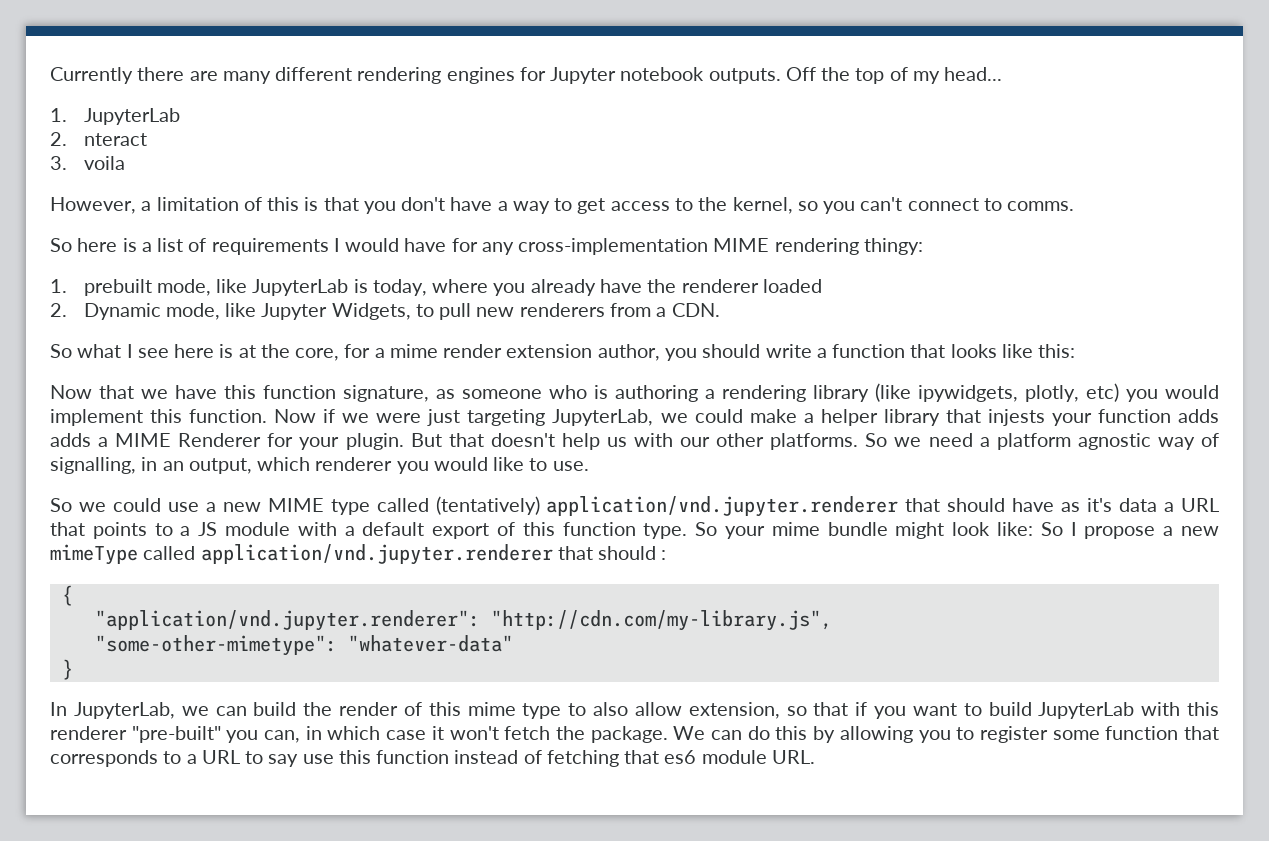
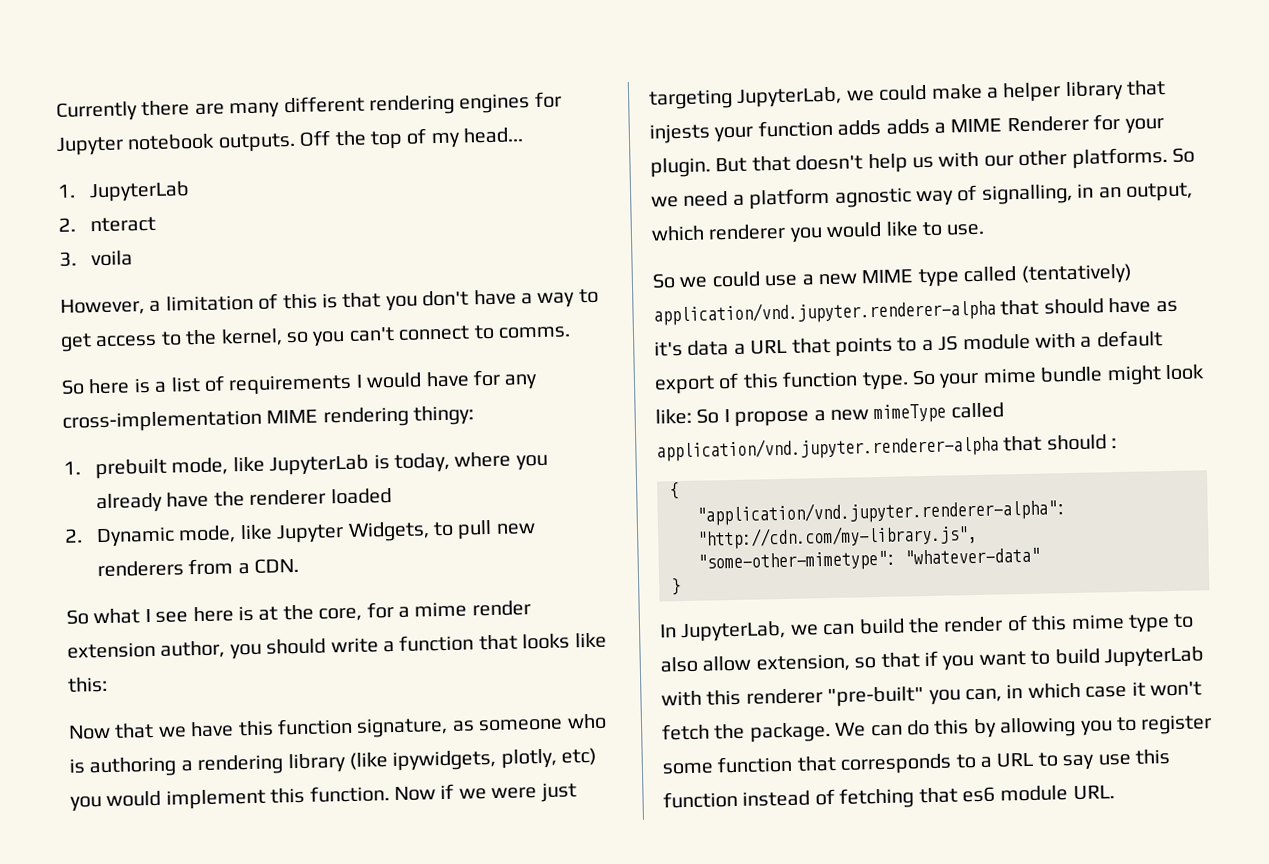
[546,496,899,517] application/vnd.jupyter.renderer -> [653,298,996,326] application/vnd.jupyter.renderer-alpha
[200,544,553,565] application/vnd.jupyter.renderer -> [656,434,999,462] application/vnd.jupyter.renderer-alpha
[94,610,480,631] "application/vnd.jupyter.renderer": -> [696,498,1066,526] "application/vnd.jupyter.renderer-alpha":

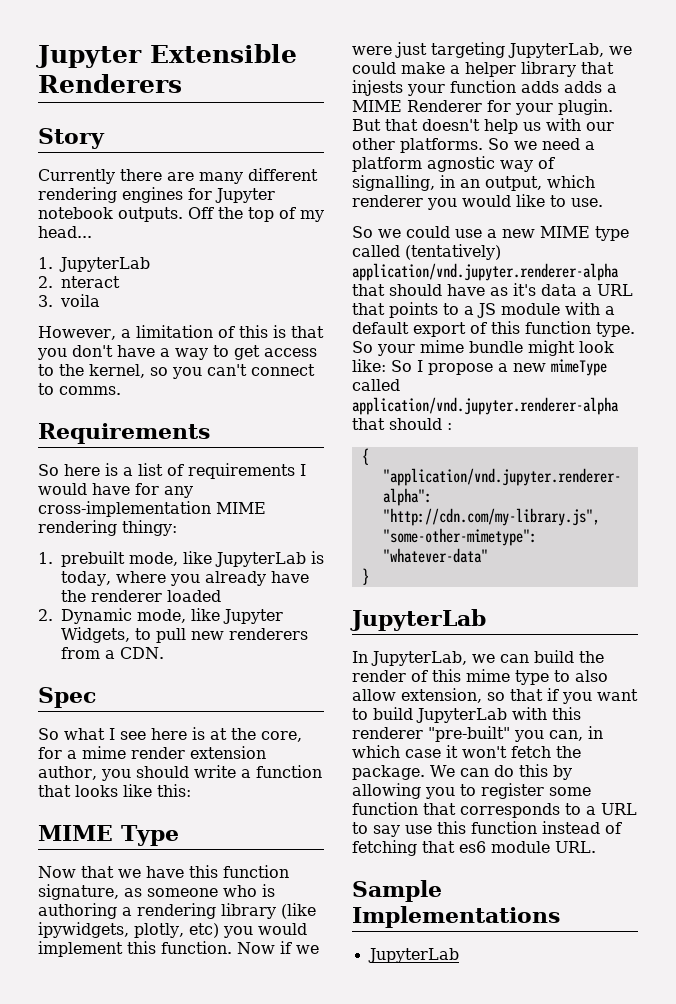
(56, 111) none -> [36,44,297,68] [38,74,182,93] [38,128,105,149] Jupyter Extensible Renderers // Story //
(571, 332) none -> [38,423,210,444] // Requirements
(300, 565) none -> [38,687,96,708] // Spec
(108, 684) none -> [38,825,179,846] // MIME Type
(681, 587) none -> [350,609,486,631] // JupyterLab
(1115, 793) none -> [352,880,442,902] [352,906,560,928] [367,948,459,963] // Sample Implementations // JupyterLab

